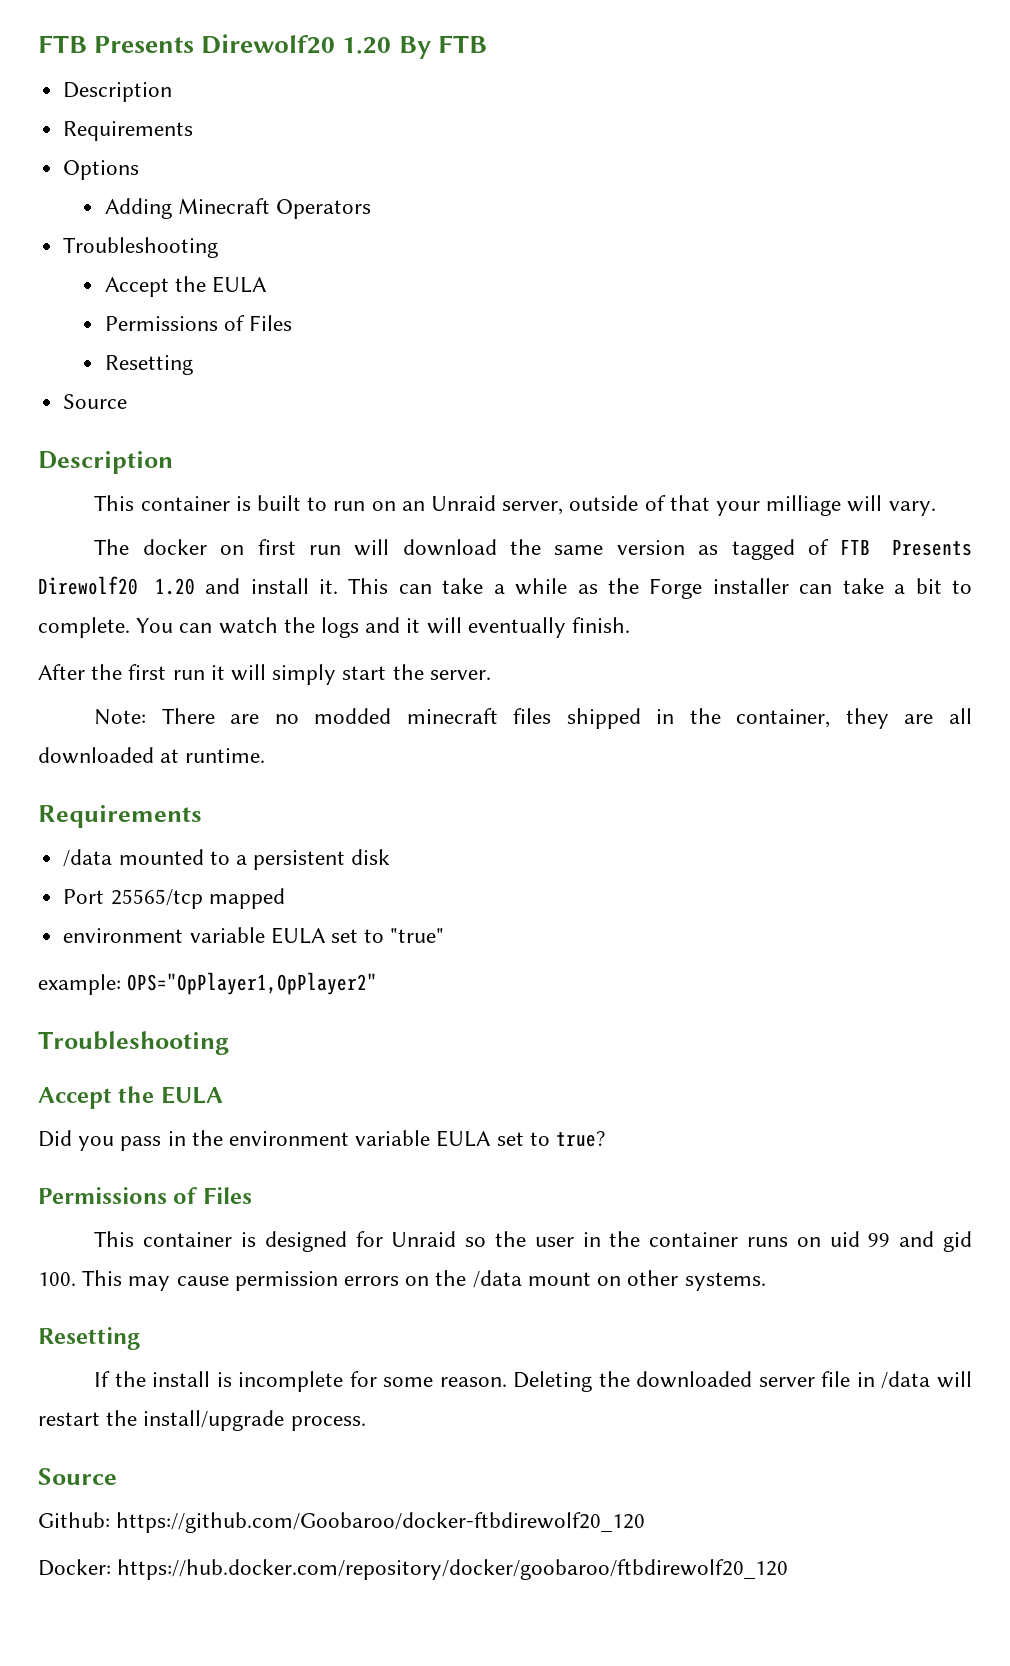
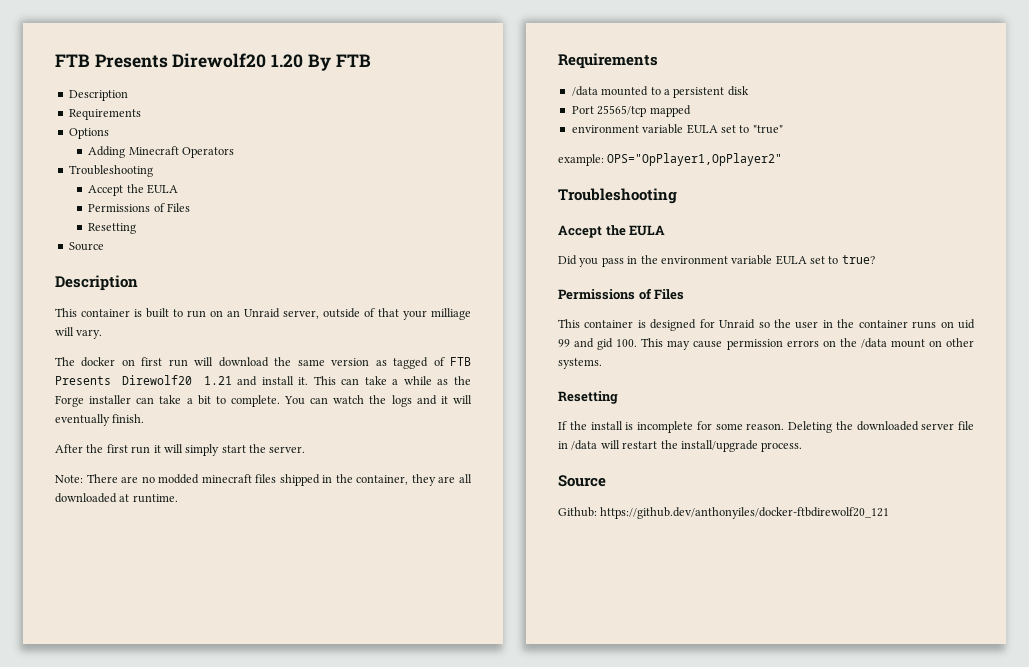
[154,578,195,595] 1.20 -> [203,376,232,385] 1.21
[116,1512,646,1533] [38,1559,789,1580] https://github.com/Goobaroo/docker-ftbdirewolf20_120 // Docker: https://hub.docker.com/repository/docker/goobaroo/ftbdirewolf20_120 -> [600,507,890,519] https://github.dev/anthonyiles/docker-ftbdirewolf20_121

